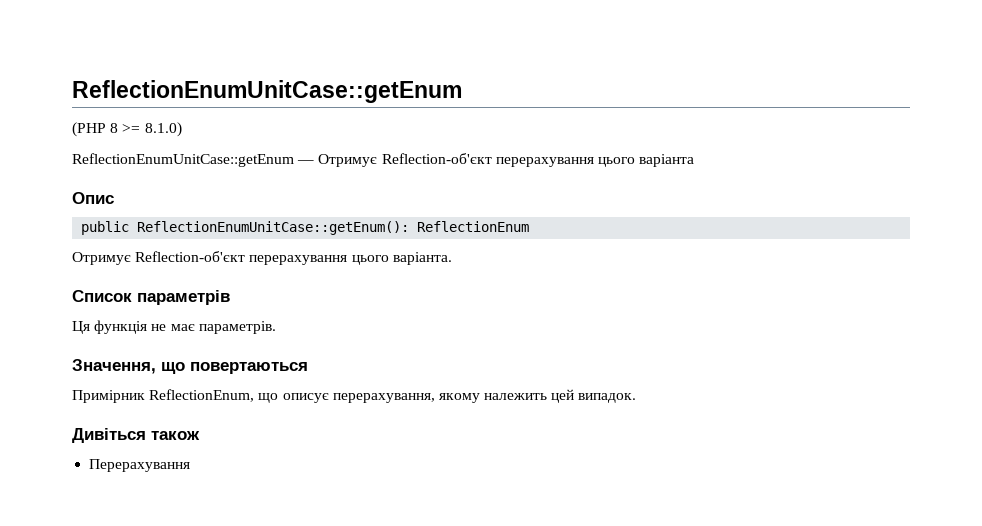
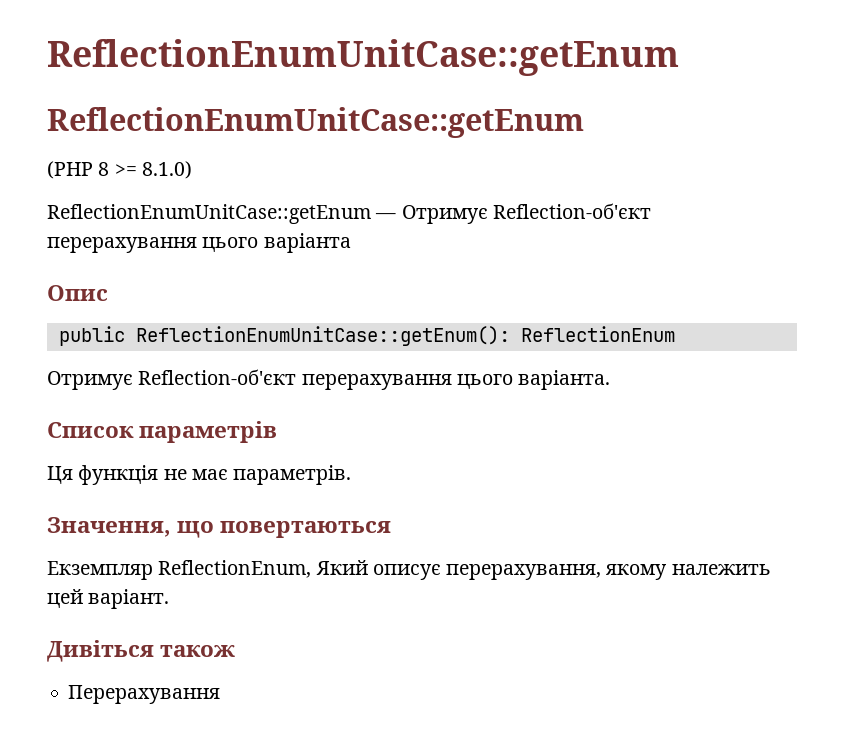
[72,80,462,103] ReflectionEnumUnitCase::getEnum -> [47,39,679,76] [47,107,584,138] ReflectionEnumUnitCase::getEnum // ReflectionEnumUnitCase::getEnum
[72,389,279,403] Примірник ReflectionEnum, що -> [47,560,368,580] Екземпляр ReflectionEnum, Який
[578,393,637,403] випадок. -> [88,589,170,609] варіант.

